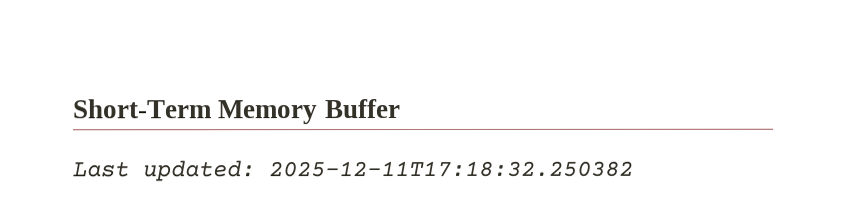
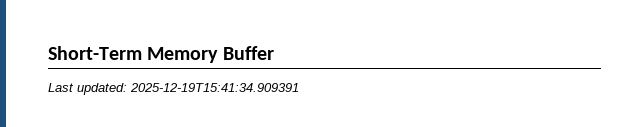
[269,160,634,178] 2025-12-11T17:18:32.250382 -> [130,83,299,92] 2025-12-19T15:41:34.909391

